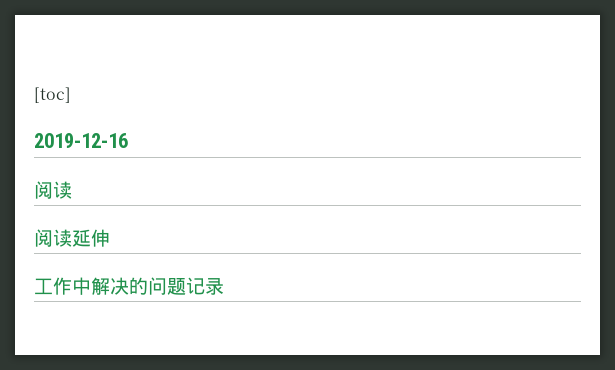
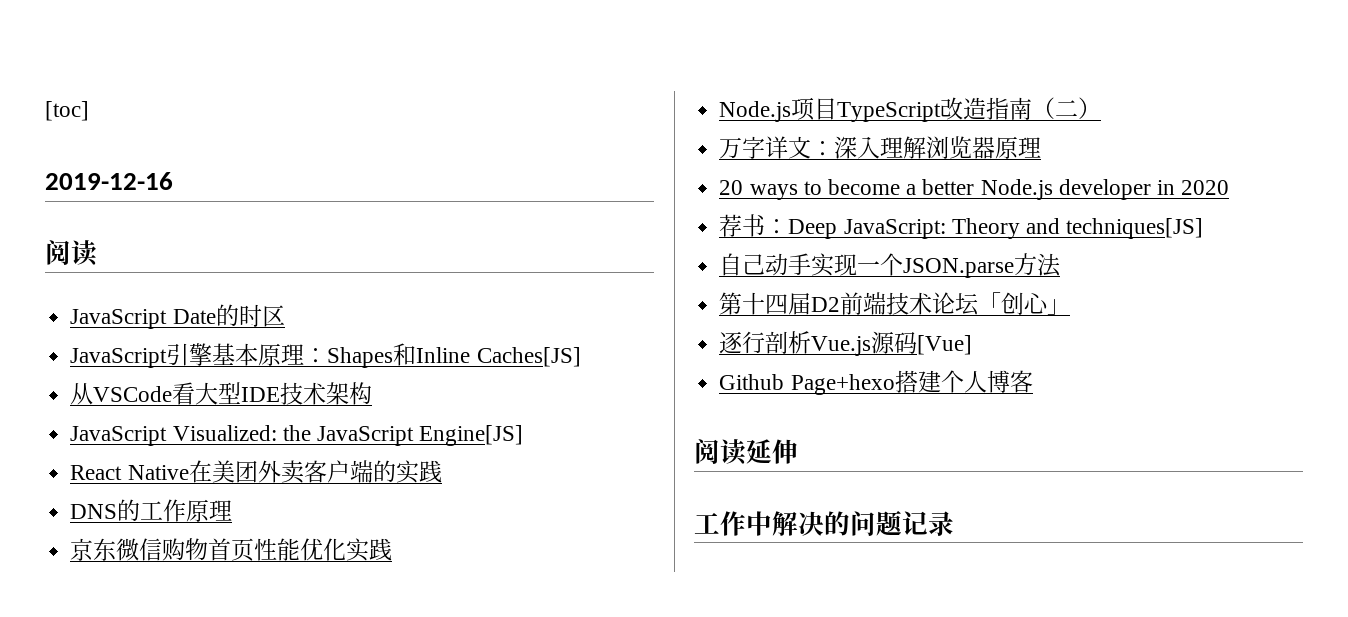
(72, 190) none -> [70,304,285,329] [70,343,581,368] [70,382,373,405] [70,425,524,446] [70,460,442,484] [70,499,233,522] [70,538,393,562] [719,97,1102,122] [719,136,1042,159] [719,179,1230,200] [719,214,1204,239] [719,253,1062,278] [719,292,1071,316] [719,331,973,356] [719,370,1033,395] // JavaScript Date的时区 // JavaScript引擎基本原理：Shapes和Inline Caches[JS] // 从VSCode看大型IDE技术架构 // JavaScript Visualized: the JavaScript Engine[JS] // React Native在美团外卖客户端的实践 // DNS的工作原理 // 京东微信购物首页性能优化实践 // Node.js项目TypeScript改造指南（二） // 万字详文：深入理解浏览器原理 // 20 ways to become a better Node.js developer in 2020 // 荐书：Deep JavaScript: Theory and techniques[JS] // 自己动手实现一个JSON.parse方法 // 第十四届D2前端技术论坛「创心」 // 逐行剖析Vue.js源码[Vue] // Github Page+hexo搭建个人博客

